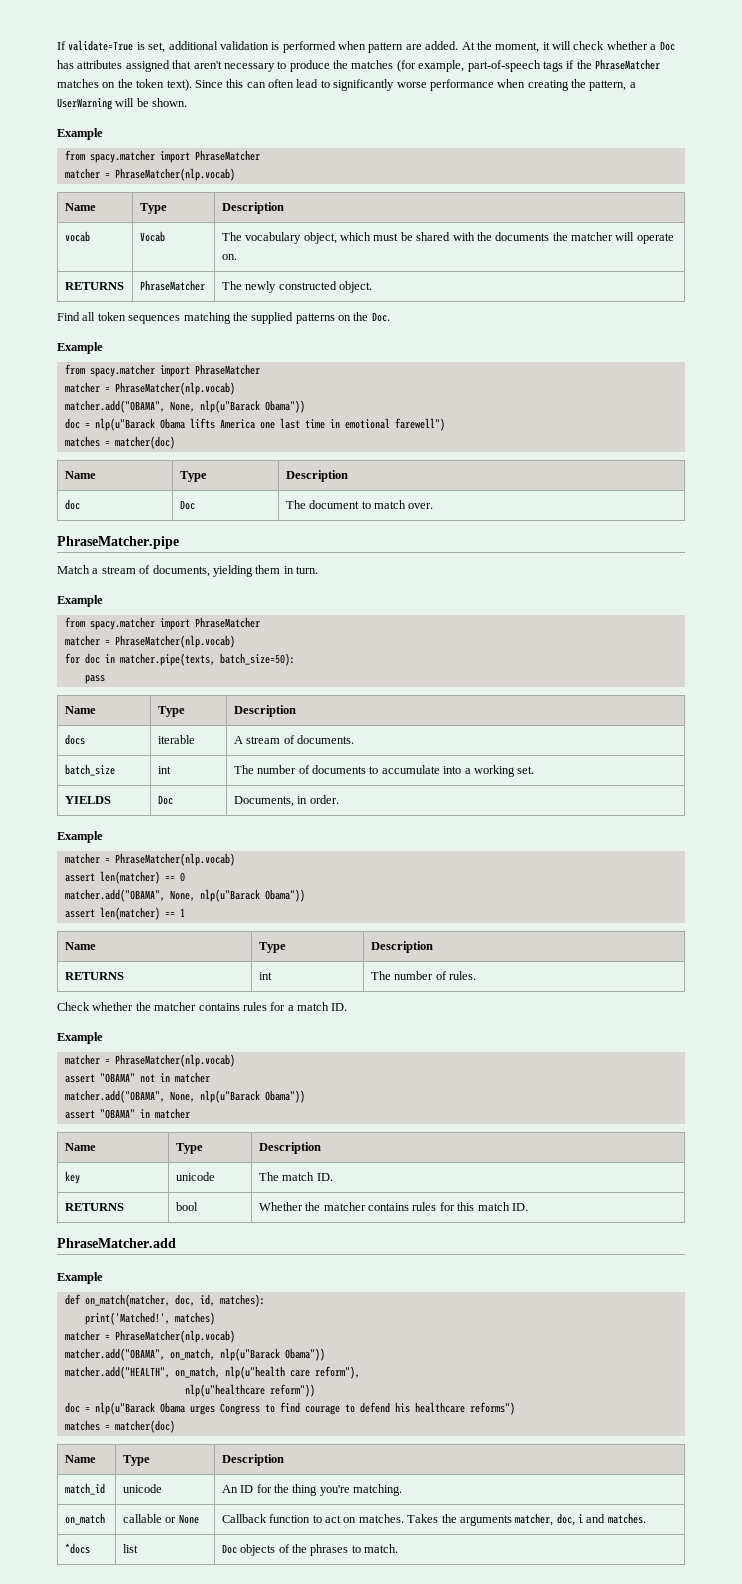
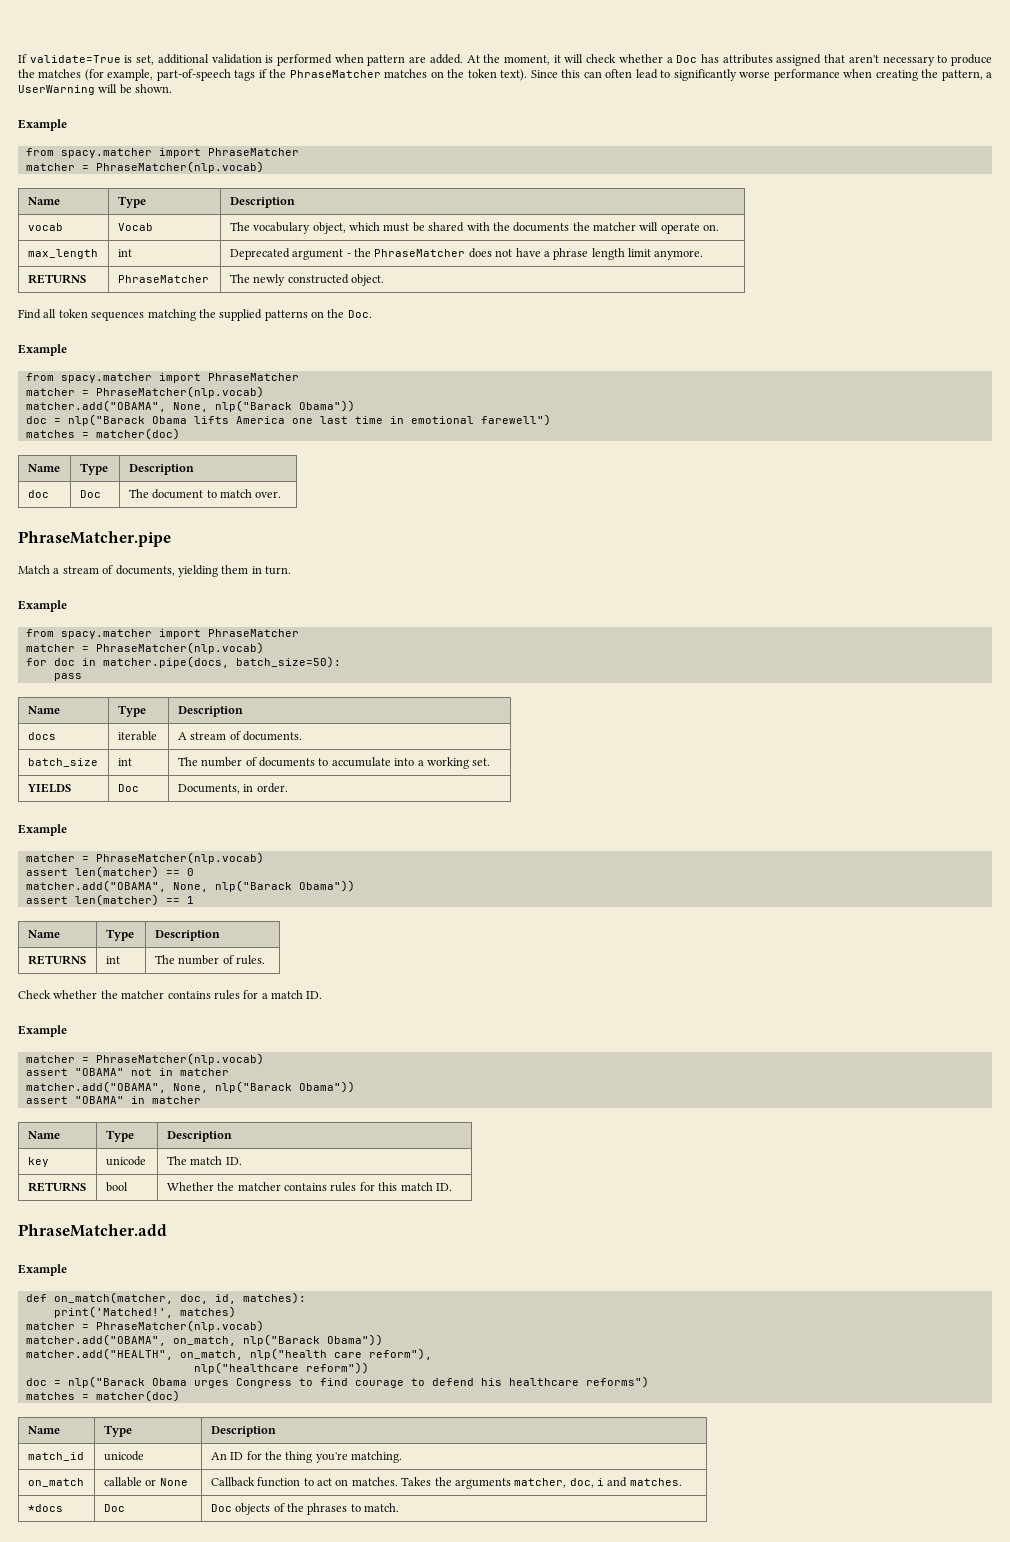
(237, 257) none -> [27,249,98,259] [117,249,132,257] [229,248,704,260] // max_length | int | Deprecated argument - the PhraseMatcher does not have a phrase length limit anymore.
[199,400,260,413] nlp(u"Barack -> [214,400,292,412] nlp("Barack
[94,418,155,431] nlp(u"Barack -> [67,414,145,426] nlp("Barack
[119,653,215,666] matcher.pipe(texts, -> [102,656,229,668] matcher.pipe(docs,
[199,889,260,902] nlp(u"Barack -> [214,880,292,892] nlp("Barack
[199,1090,260,1103] nlp(u"Barack -> [214,1081,292,1093] nlp("Barack
[219,1348,280,1361] nlp(u"Barack -> [242,1334,320,1346] nlp("Barack
[224,1366,285,1379] nlp(u"health -> [249,1348,327,1360] nlp("health
[184,1384,265,1397] nlp(u"healthcare -> [193,1362,299,1374] nlp("healthcare
[94,1402,155,1415] nlp(u"Barack -> [67,1376,145,1388] nlp("Barack
[122,1544,138,1553] list -> [103,1504,125,1512] Doc

